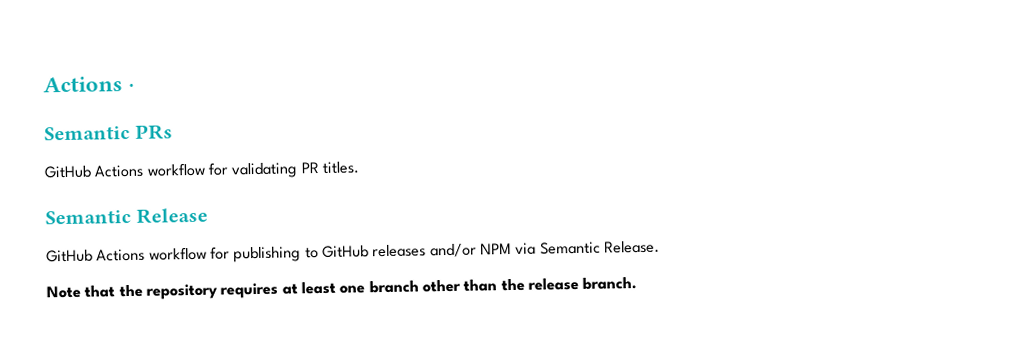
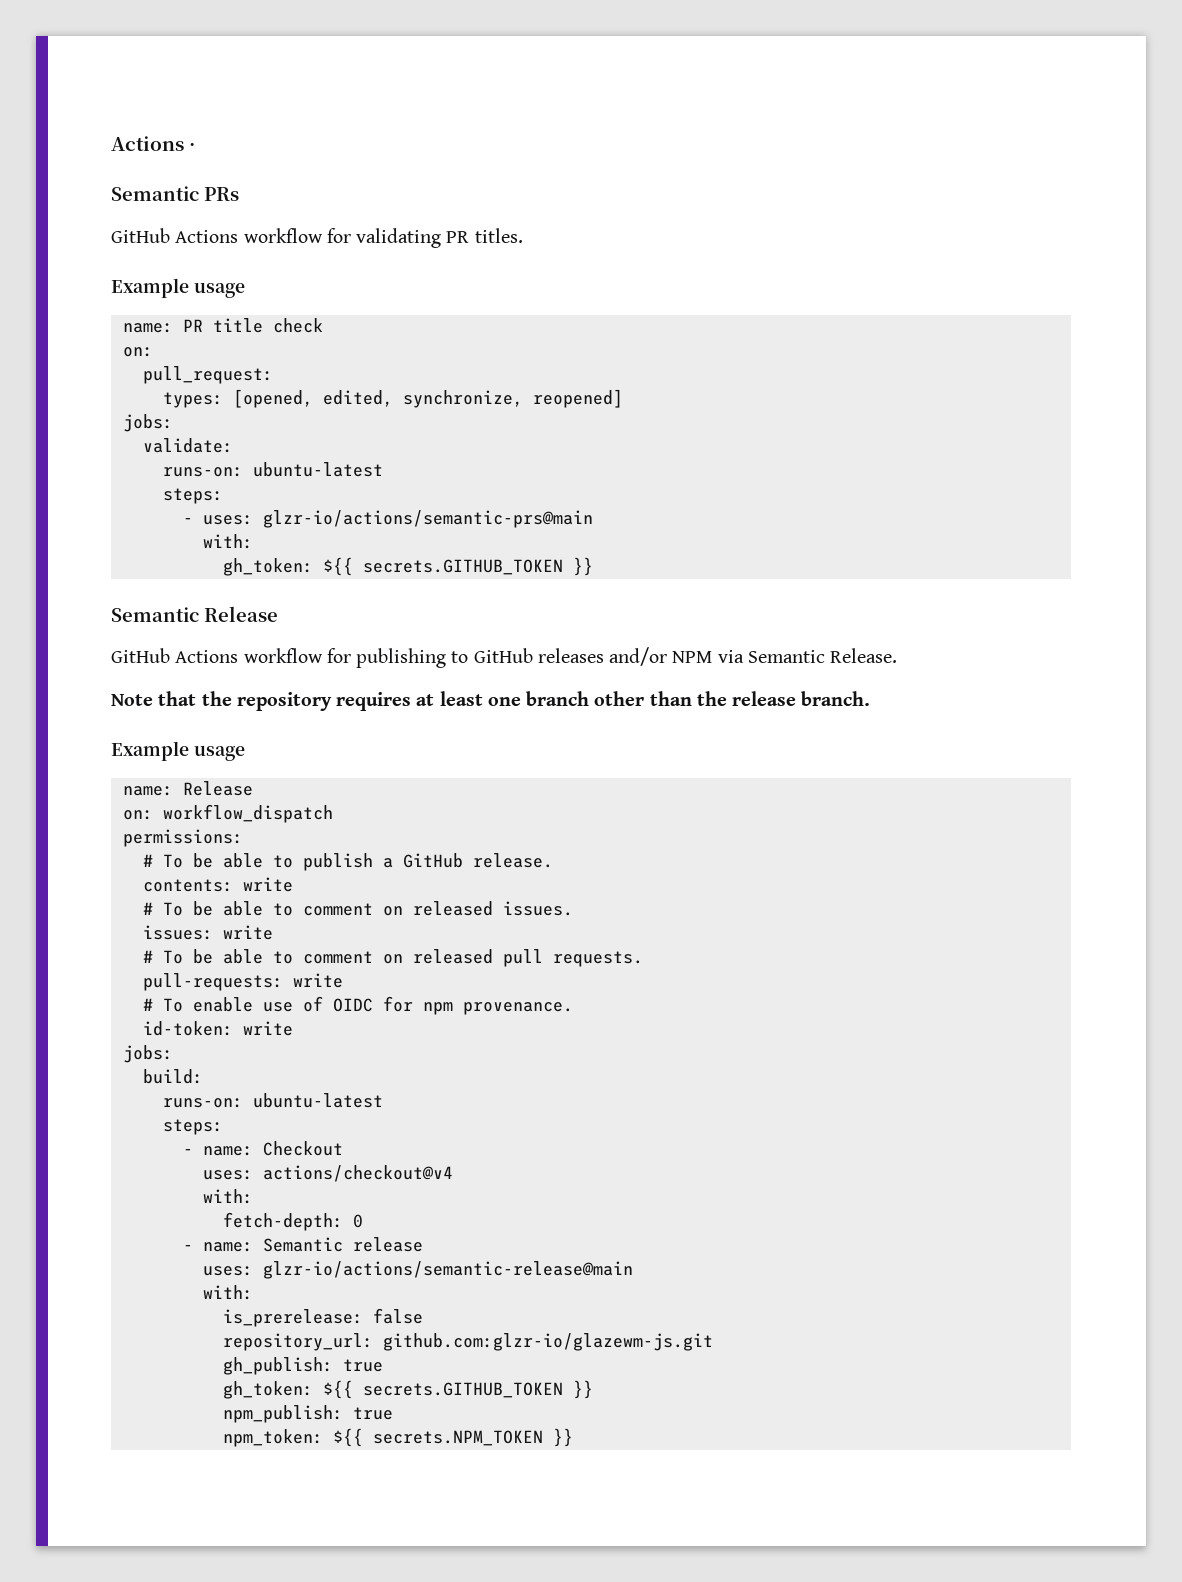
(359, 167) none -> [111,278,245,298] [122,318,323,333] [122,347,153,357] [142,366,273,384] [162,389,623,408] [122,414,173,432] [142,438,233,453] [162,462,383,477] [162,488,223,504] [182,510,593,528] [202,534,253,549] [222,557,593,576] // Example usage // name: PR title check // on: // pull_request: // types: [opened, edited, synchronize, reopened] // jobs: // validate: // runs-on: ubuntu-latest // steps: // - uses: glzr-io/actions/semantic-prs@main // with: // gh_token: ${{ secrets.GITHUB_TOKEN }}
(638, 283) none -> [111,741,245,761] [122,781,253,796] [122,804,333,823] [122,829,243,847] [142,853,553,871] [142,877,293,892] [142,901,573,916] [142,925,273,940] [142,949,643,967] [142,973,343,991] [142,996,573,1015] [142,1021,293,1036] [122,1045,173,1063] [142,1069,203,1084] [162,1093,383,1108] [162,1119,223,1135] [182,1141,343,1156] [202,1165,453,1182] [202,1189,253,1204] [222,1212,363,1231] [182,1237,423,1252] [202,1261,633,1279] [202,1285,253,1300] [222,1308,423,1327] [222,1333,713,1351] [222,1357,383,1375] [222,1380,593,1399] [222,1405,393,1423] [222,1428,573,1447] // Example usage // name: Release // on: workflow_dispatch // permissions: // # To be able to publish a GitHub release. // contents: write // # To be able to comment on released issues. // issues: write // # To be able to comment on released pull requests. // pull-requests: write // # To enable use of OIDC for npm provenance. // id-token: write // jobs: // build: // runs-on: ubuntu-latest // steps: // - name: Checkout // uses: actions/checkout@v4 // with: // fetch-depth: 0 // - name: Semantic release // uses: glzr-io/actions/semantic-release@main // with: // is_prerelease: false // repository_url: github.com:glzr-io/glazewm-js.git // gh_publish: true // gh_token: ${{ secrets.GITHUB_TOKEN }} // npm_publish: true // npm_token: ${{ secrets.NPM_TOKEN }}

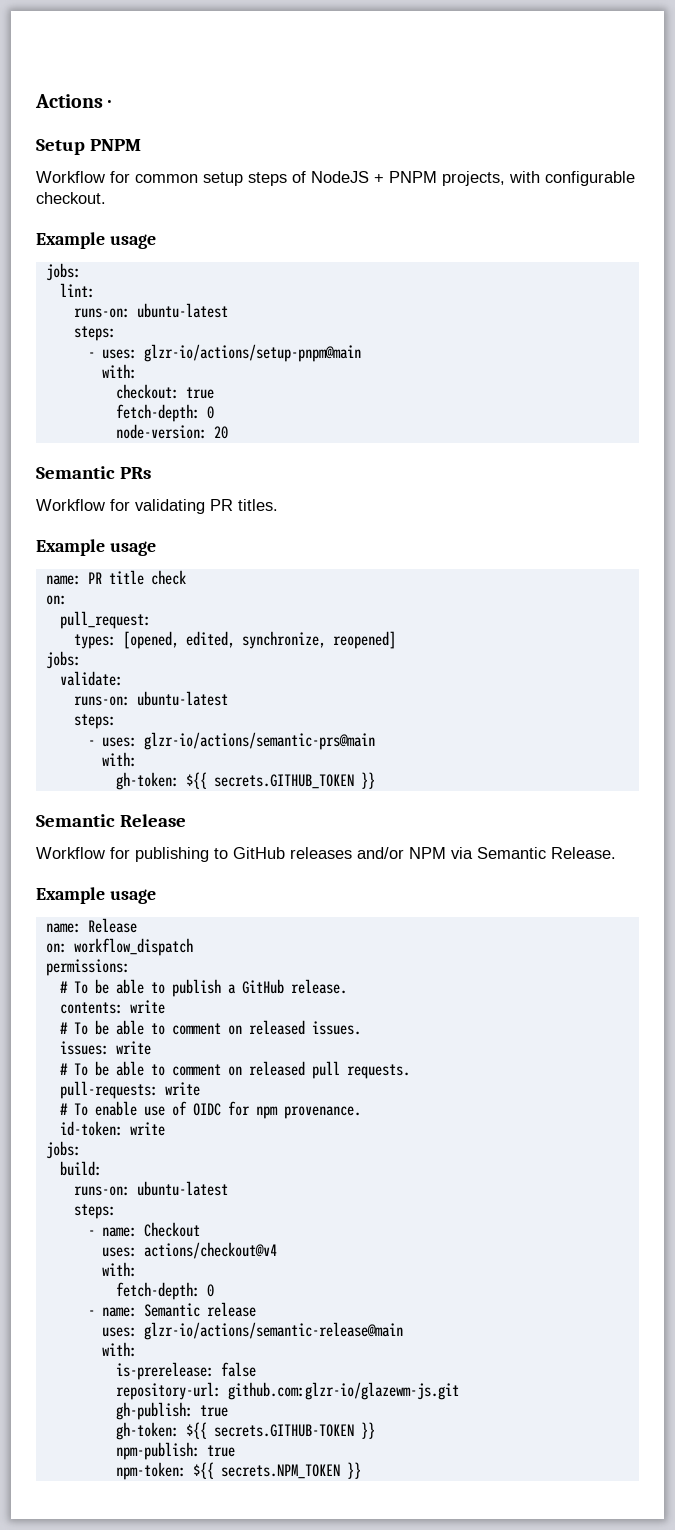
(196, 146) none -> [36,139,141,155] [36,171,635,186] [36,192,106,204] [36,232,156,249] [45,263,81,281] [59,283,95,298] [73,303,228,318] [73,326,116,341] [87,344,361,362] [101,364,137,379] [115,384,214,399] [115,404,214,422] [115,424,228,439] // Setup PNPM // Workflow for common setup steps of NodeJS + PNPM projects, with configurable checkout. // Example usage // jobs: // lint: // runs-on: ubuntu-latest // steps: // - uses: glzr-io/actions/setup-pnpm@main // with: // checkout: true // fetch-depth: 0 // node-version: 20
[111,228,323,243] GitHub Actions workflow -> [36,499,105,511] Workflow
[222,558,313,576] gh_token: -> [115,772,179,790] gh-token:
[111,648,323,663] GitHub Actions workflow -> [36,847,105,859] Workflow
[111,691,871,711] // Note that the repository requires at least one branch other than the release branch. -> (616, 853) none
[222,1309,363,1327] is_prerelease: -> [115,1362,214,1380] is-prerelease:
[222,1333,373,1351] repository_url: -> [115,1382,221,1400] repository-url:
[222,1357,383,1375] [222,1380,593,1399] [222,1405,393,1423] [222,1429,323,1447] gh_publish: true // gh_token: ${{ secrets.GITHUB_TOKEN }} // npm_publish: true // npm_token: -> [115,1402,228,1420] [115,1422,375,1440] [115,1442,235,1460] [115,1462,186,1480] gh-publish: true // gh-token: ${{ secrets.GITHUB-TOKEN }} // npm-publish: true // npm-token:

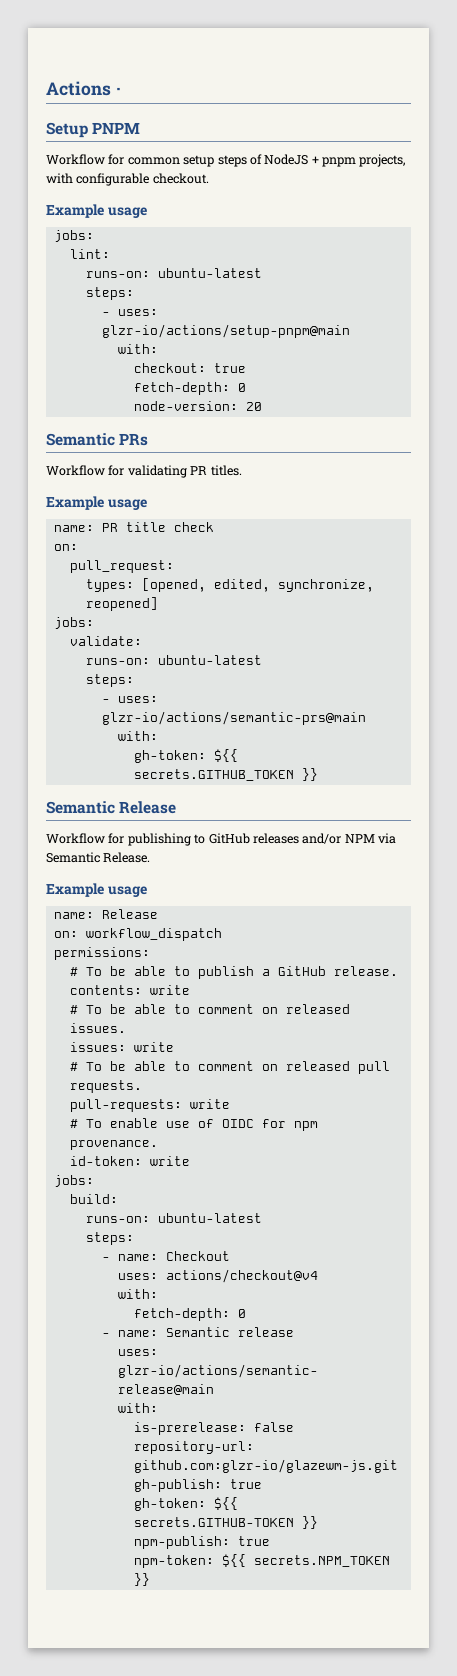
[389,171,437,183] PNPM -> [322,157,356,167] pnpm

